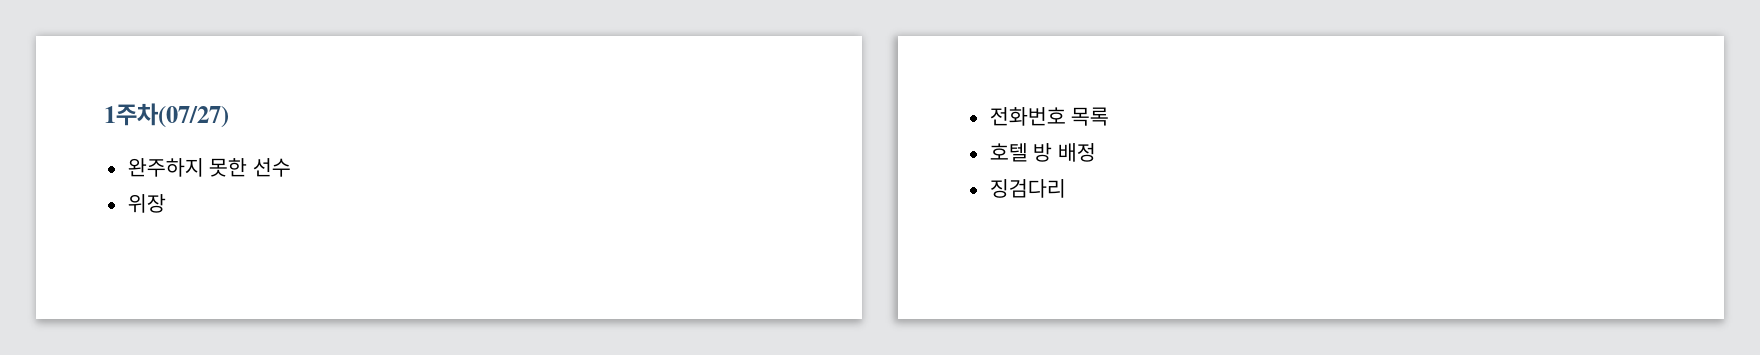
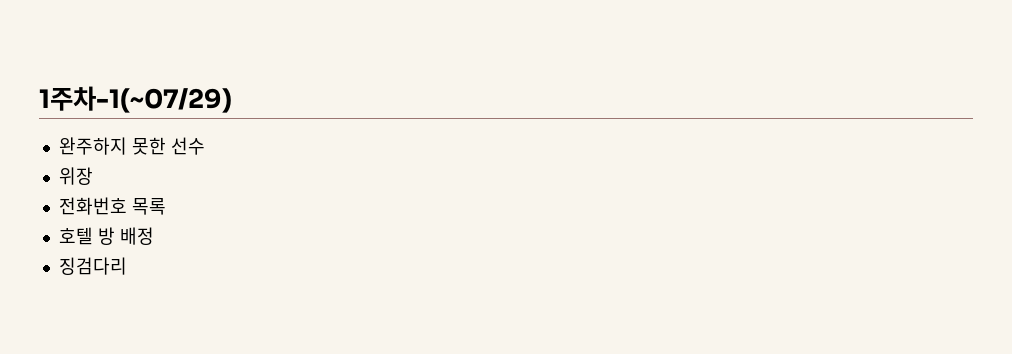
[104,103,229,128] 1주차(07/27) -> [39,86,232,113] 1주차-1(~07/29)

